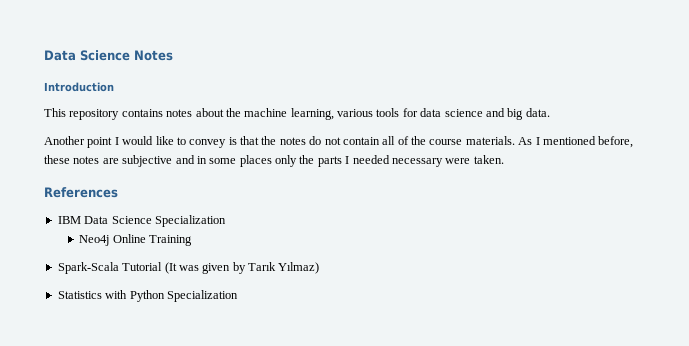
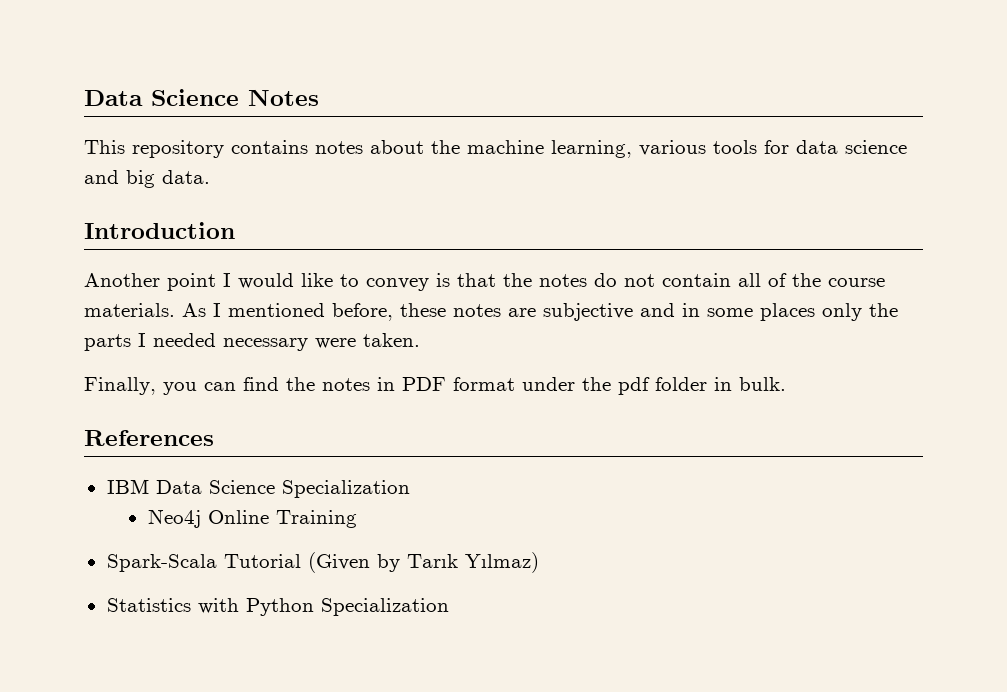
[44,82,114,92] // Introduction -> (319, 97) none
(550, 112) none -> [84,222,235,239] // Introduction
(504, 159) none -> [84,377,786,395] // Finally, you can find the notes in PDF format under the pdf folder in bulk.
[164,262,231,274] (It was given -> [307,552,370,573] (Given

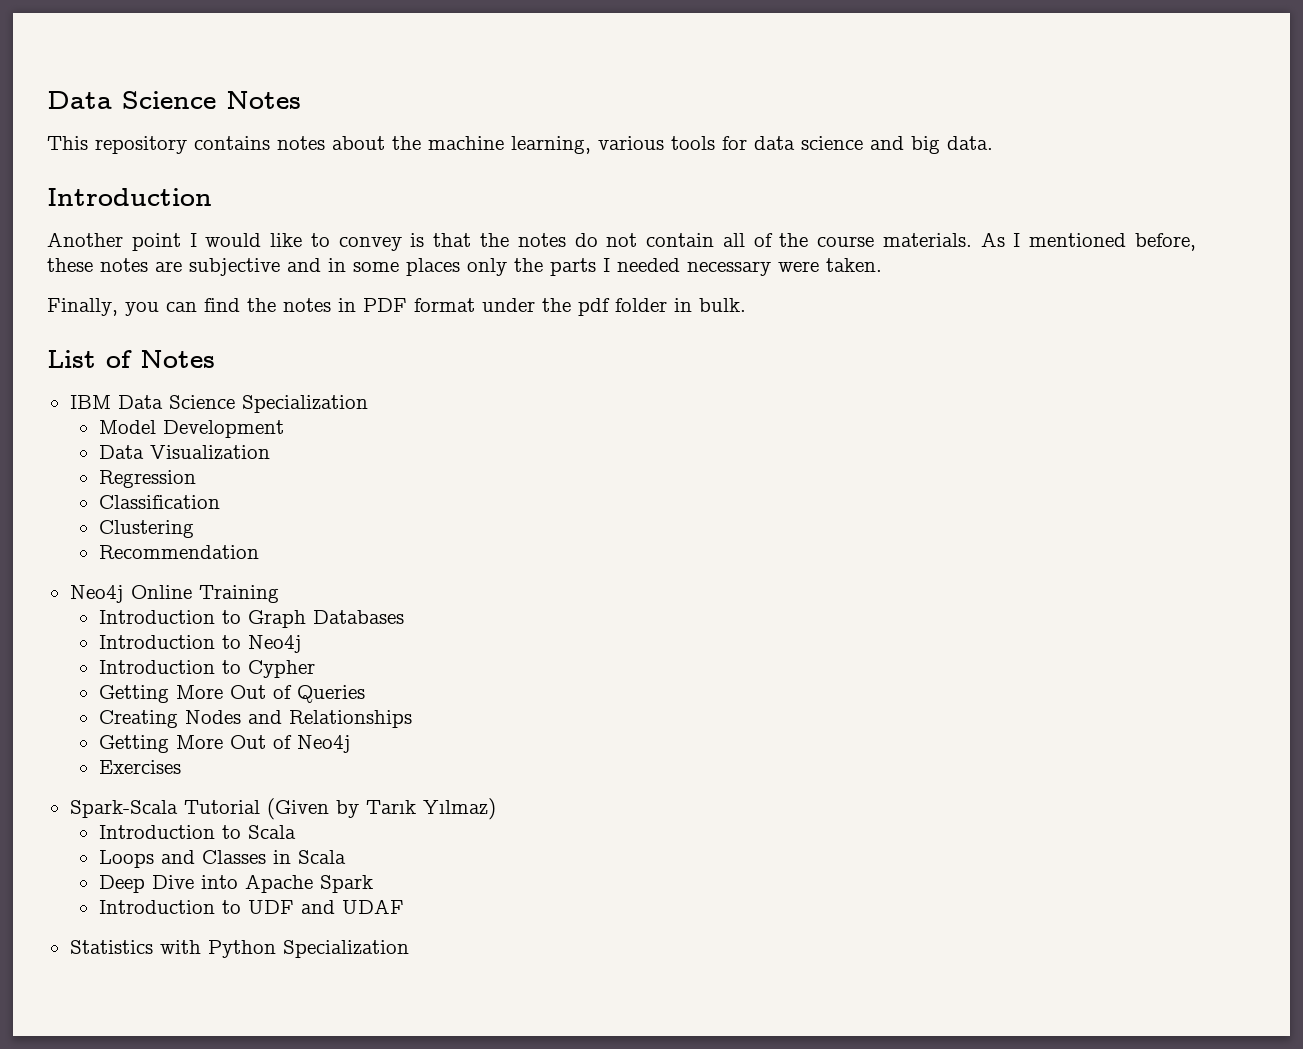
[84,430,214,446] References -> [47,350,215,368] List of Notes
[147,509,357,528] Neo4j Online Training -> [98,420,284,438] [98,445,270,460] [98,470,196,488] [98,495,220,509] [98,520,194,538] [98,545,259,559] [69,585,279,603] [98,610,404,628] [98,635,302,653] [98,660,315,678] [98,685,365,703] [98,710,412,728] [98,735,351,753] [98,760,181,774] Model Development // Data Visualization // Regression // Classification // Clustering // Recommendation // Neo4j Online Training // Introduction to Graph Databases // Introduction to Neo4j // Introduction to Cypher // Getting More Out of Queries // Creating Nodes and Relationships // Getting More Out of Neo4j // Exercises
(539, 562) none -> [98,825,296,839] [98,850,346,868] [98,874,373,893] [98,899,404,914] // Introduction to Scala // Loops and Classes in Scala // Deep Dive into Apache Spark // Introduction to UDF and UDAF

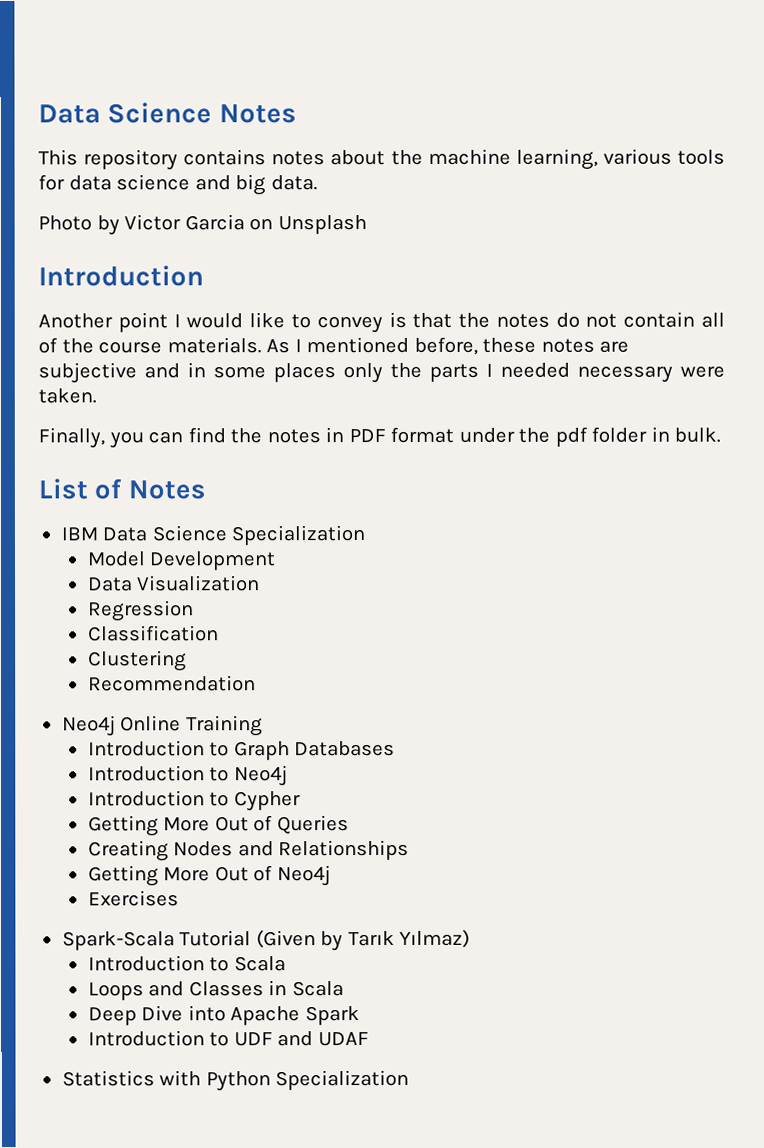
(993, 143) none -> [38,214,367,236] // Photo by Victor Garcia on Unsplash

